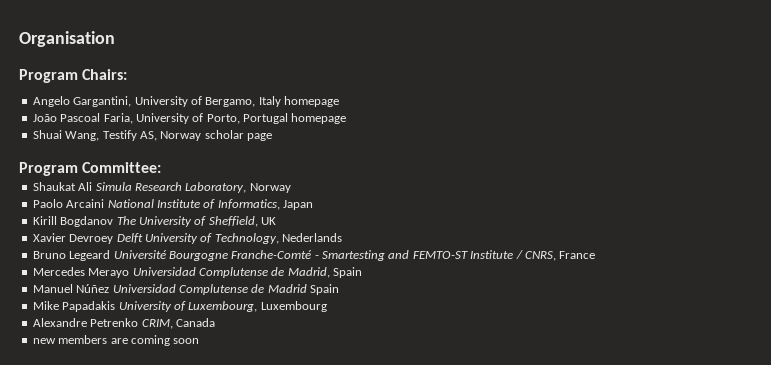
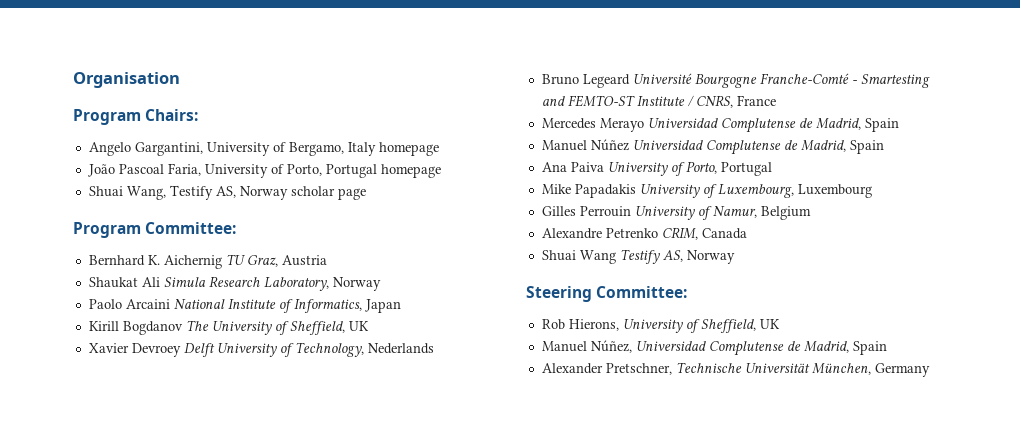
(162, 167) none -> [88,254,327,269] // Bernhard K. Aichernig TU Graz, Austria
[267,284,339,295] Madrid Spain -> [800,140,884,154] [541,161,772,176] Madrid, Spain // Ana Paiva University of Porto, Portugal
[32,318,215,329] [32,335,200,346] Alexandre Petrenko CRIM, Canada // new members are coming soon -> [541,206,811,220] [541,227,747,240] [541,249,735,264] [526,286,688,302] [541,319,780,333] [541,340,887,356] [541,362,930,377] Gilles Perrouin University of Namur, Belgium // Alexandre Petrenko CRIM, Canada // Shuai Wang Testify AS, Norway // Steering Committee: // Rob Hierons, University of Sheffield, UK // Manuel Núñez, Universidad Complutense de Madrid, Spain // Alexander Pretschner, Technische Universität München, Germany

